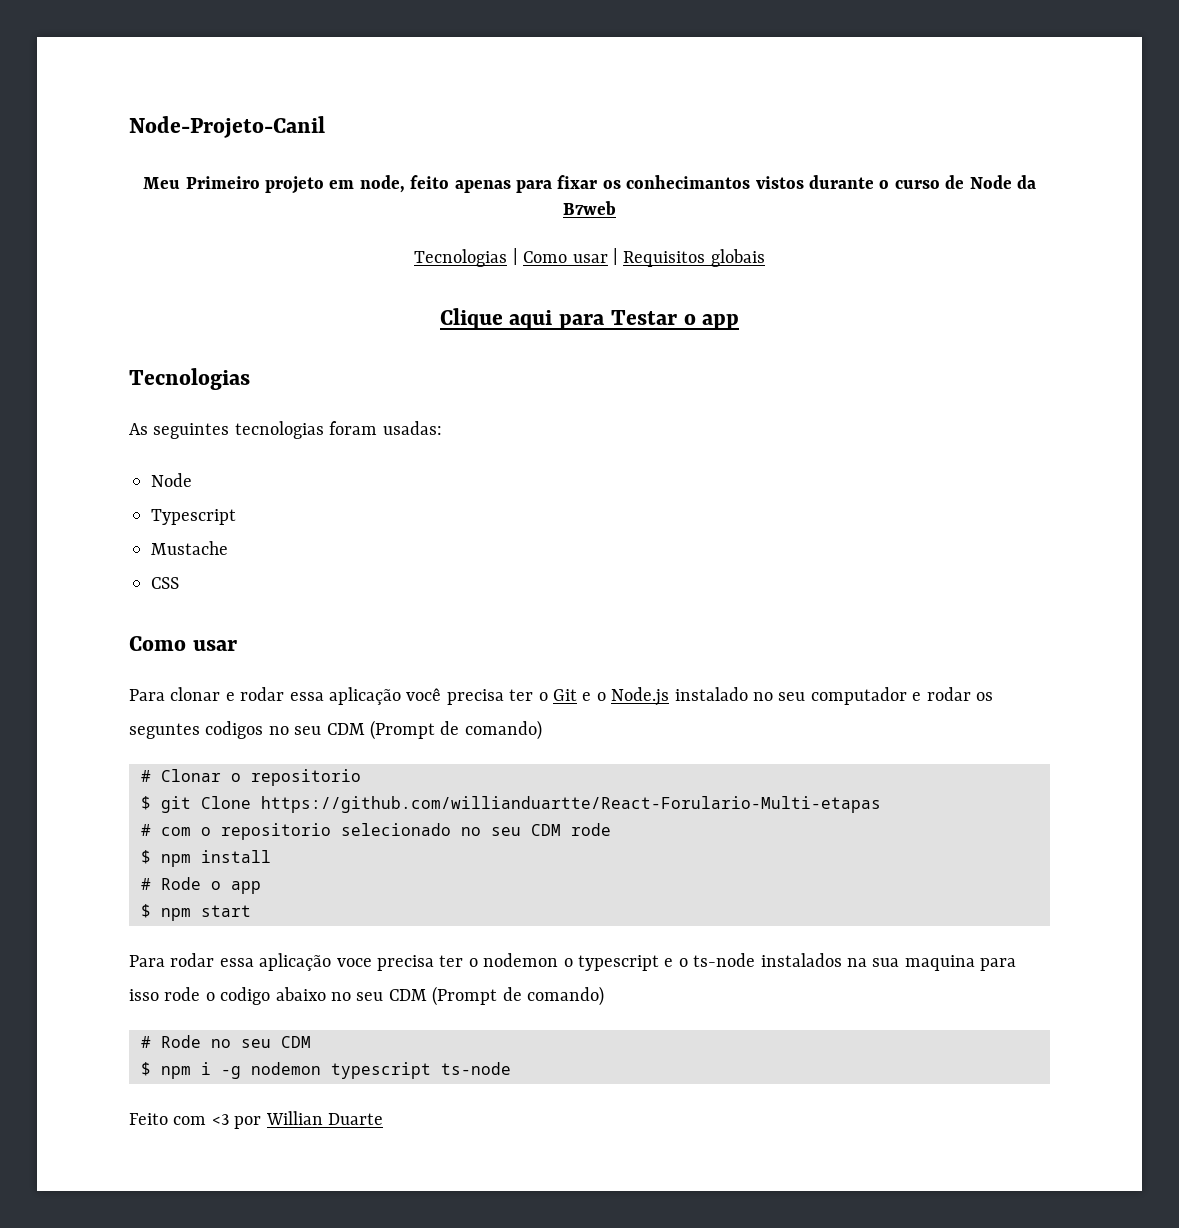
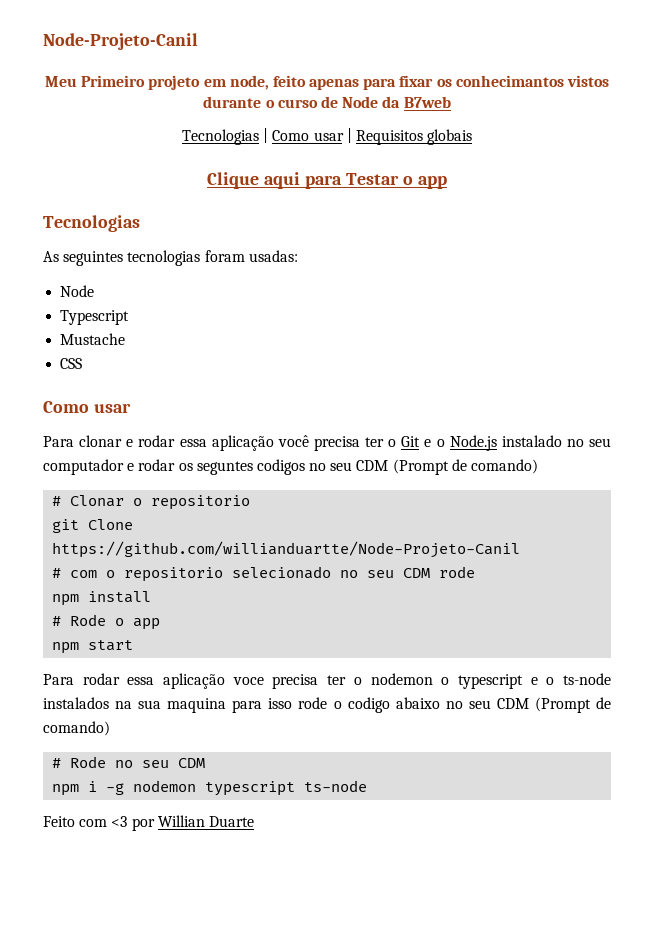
[141,796,151,810] $ -> (251, 502) none
[261,796,881,813] https://github.com/willianduartte/React-Forulario-Multi-etapas -> [52,541,521,558] https://github.com/willianduartte/Node-Projeto-Canil
[141,850,151,864] $ -> (476, 572) none
[141,904,151,918] $ -> (161, 624) none
[141,1062,151,1076] $ -> (206, 763) none

